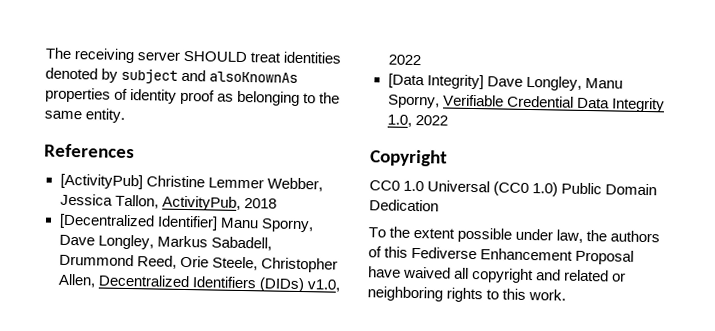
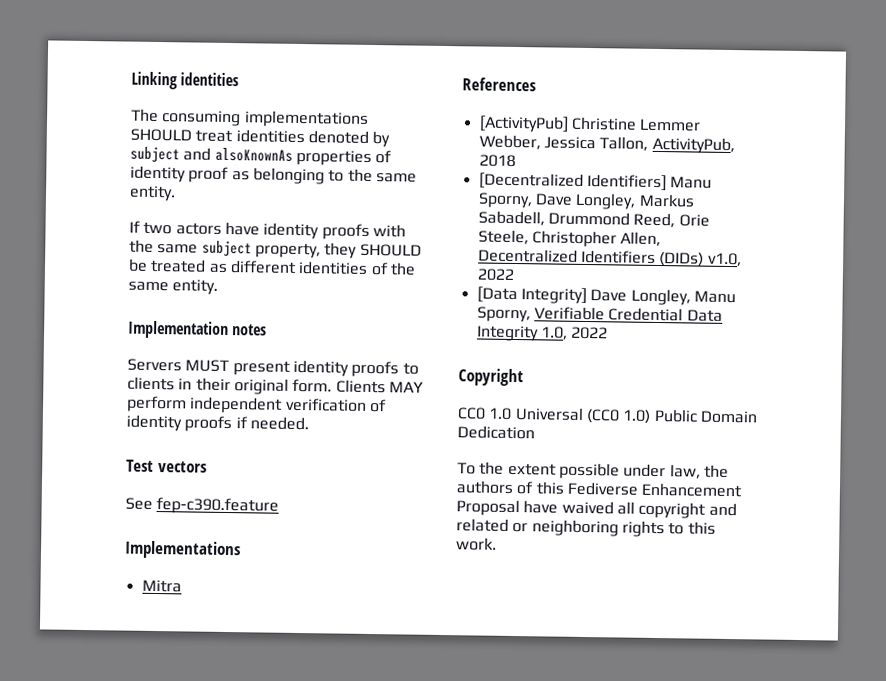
[45,47,181,64] The receiving server -> [131,71,240,90] [131,108,369,128] Linking identities // The consuming implementations
(126, 115) none -> [129,220,406,240] [129,239,422,259] [128,258,416,276] [128,279,219,295] [128,320,268,339] [127,358,419,378] [127,376,424,395] [126,395,387,414] [126,414,309,433] [126,459,207,473] [125,497,280,515] [124,540,241,560] [141,579,182,593] // If two actors have identity proofs with the same subject property, they SHOULD be treated as different identities of the same entity. // Implementation notes // Servers MUST present identity proofs to clients in their original form. Clients MAY perform independent verification of identity proofs if needed. // Test vectors // See fep-c390.feature // Implementations // Mitra
[156,215,218,231] Identifier] -> [586,173,667,192] Identifiers]

